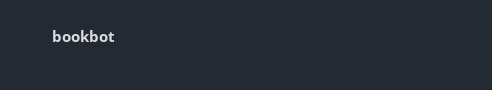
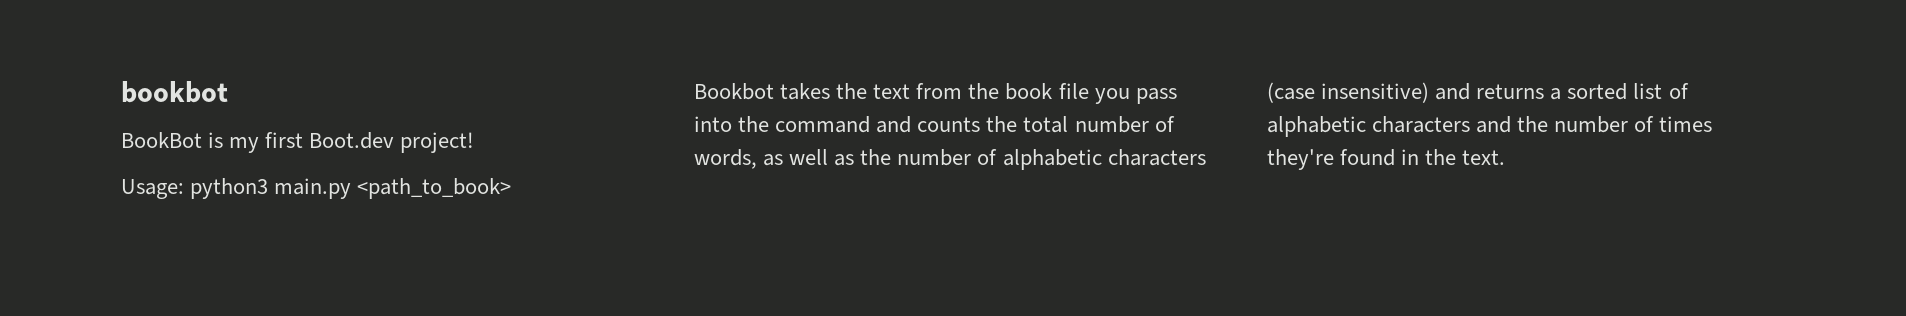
(115, 36) none -> [121,132,475,153] [121,178,512,199] [694,83,1177,104] [694,116,1175,133] [694,149,1206,170] [1267,82,1689,103] [1267,116,1713,137] [1267,149,1506,170] // BookBot is my first Boot.dev project! // Usage: python3 main.py <path_to_book> // Bookbot takes the text from the book file you pass into the command and counts the total number of words, as well as the number of alphabetic characters (case insensitive) and returns a sorted list of alphabetic characters and the number of times they're found in the text.

